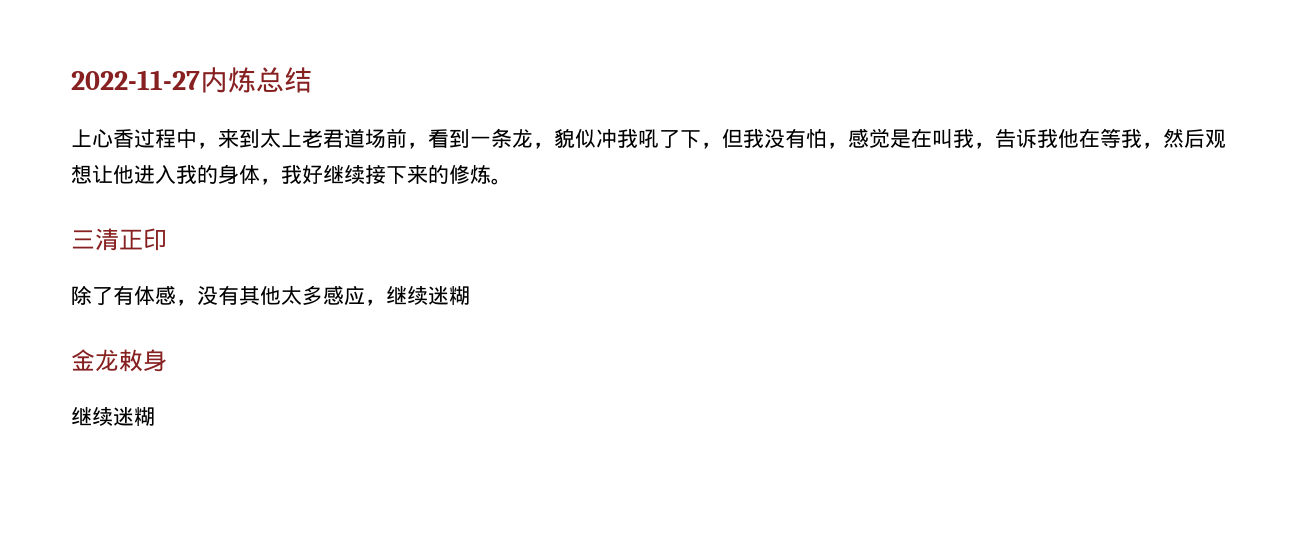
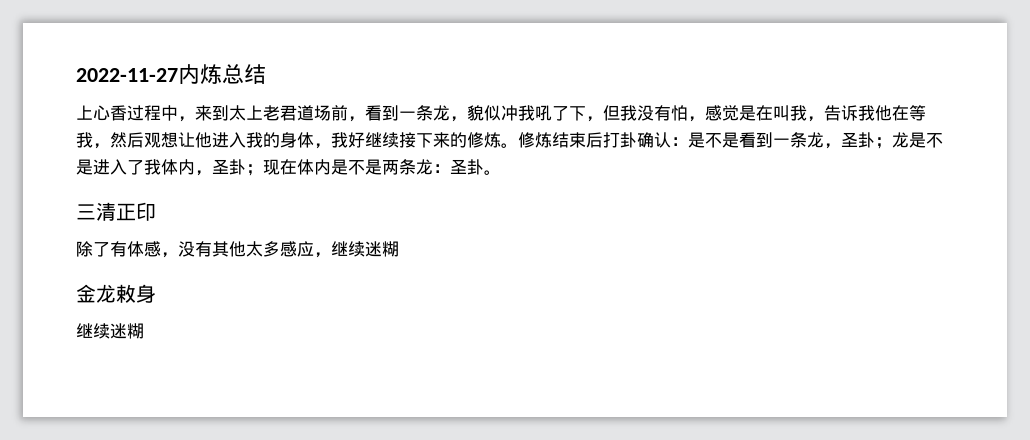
(512, 181) none -> [518,132,943,149] [76,159,501,176] 修炼结束后打卦确认：是不是看到一条龙，圣卦；龙是不是进入了我体内，圣卦；现在体内是不是两条龙：圣卦。

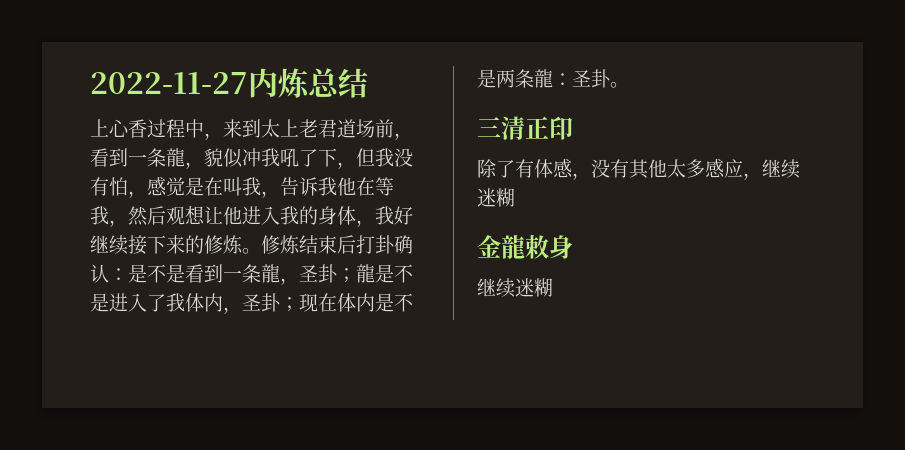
[433,105,450,121] 龙 -> [166,148,185,167] 龍
[807,132,909,149] 龙，圣卦；龙 -> [261,264,375,285] 龍，圣卦；龍
[416,159,433,175] 龙 -> [534,69,553,88] 龍
[96,284,116,303] 龙 -> [501,235,525,259] 龍

